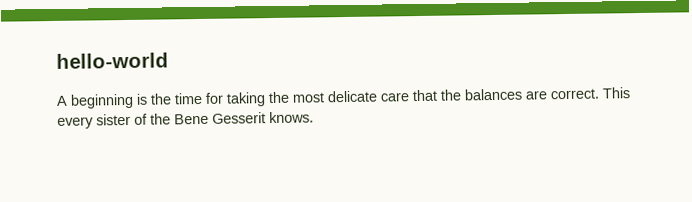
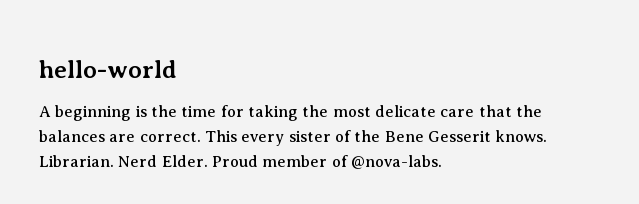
(314, 117) none -> [39,155,442,169] Librarian. Nerd Elder. Proud member of @nova-labs.

